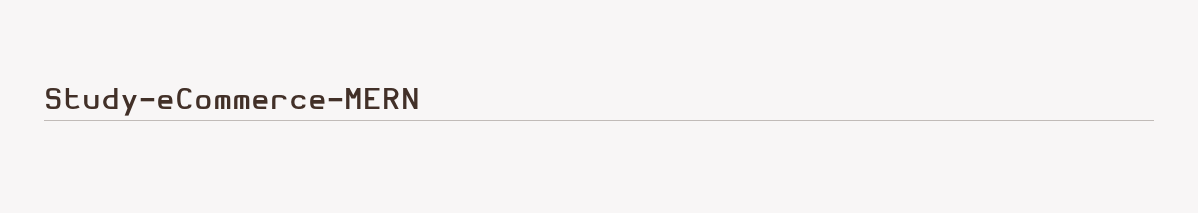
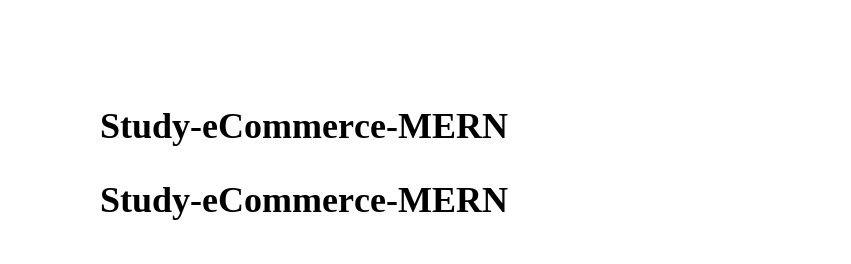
[44,88,420,116] Study-eCommerce-MERN -> [100,113,508,146] [100,187,508,220] Study-eCommerce-MERN // Study-eCommerce-MERN

